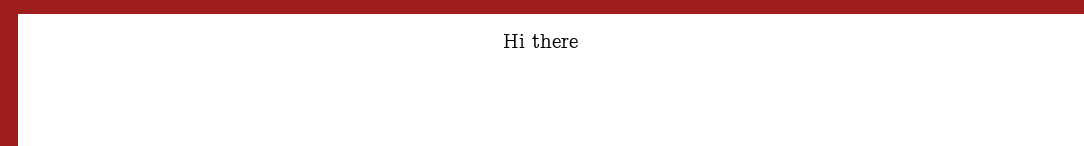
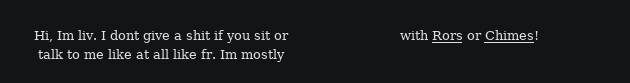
[502,34,578,48] Hi there -> [34,30,289,43] [38,49,285,62] [399,30,539,40] Hi, Im liv. I dont give a shit if you sit or talk to me like at all like fr. Im mostly with Rors or Chimes!

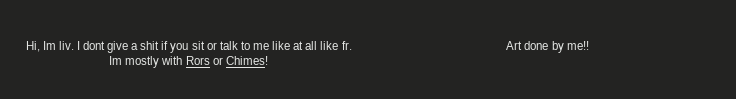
(539, 35) none -> [506,41,589,53] // Art done by me!!

